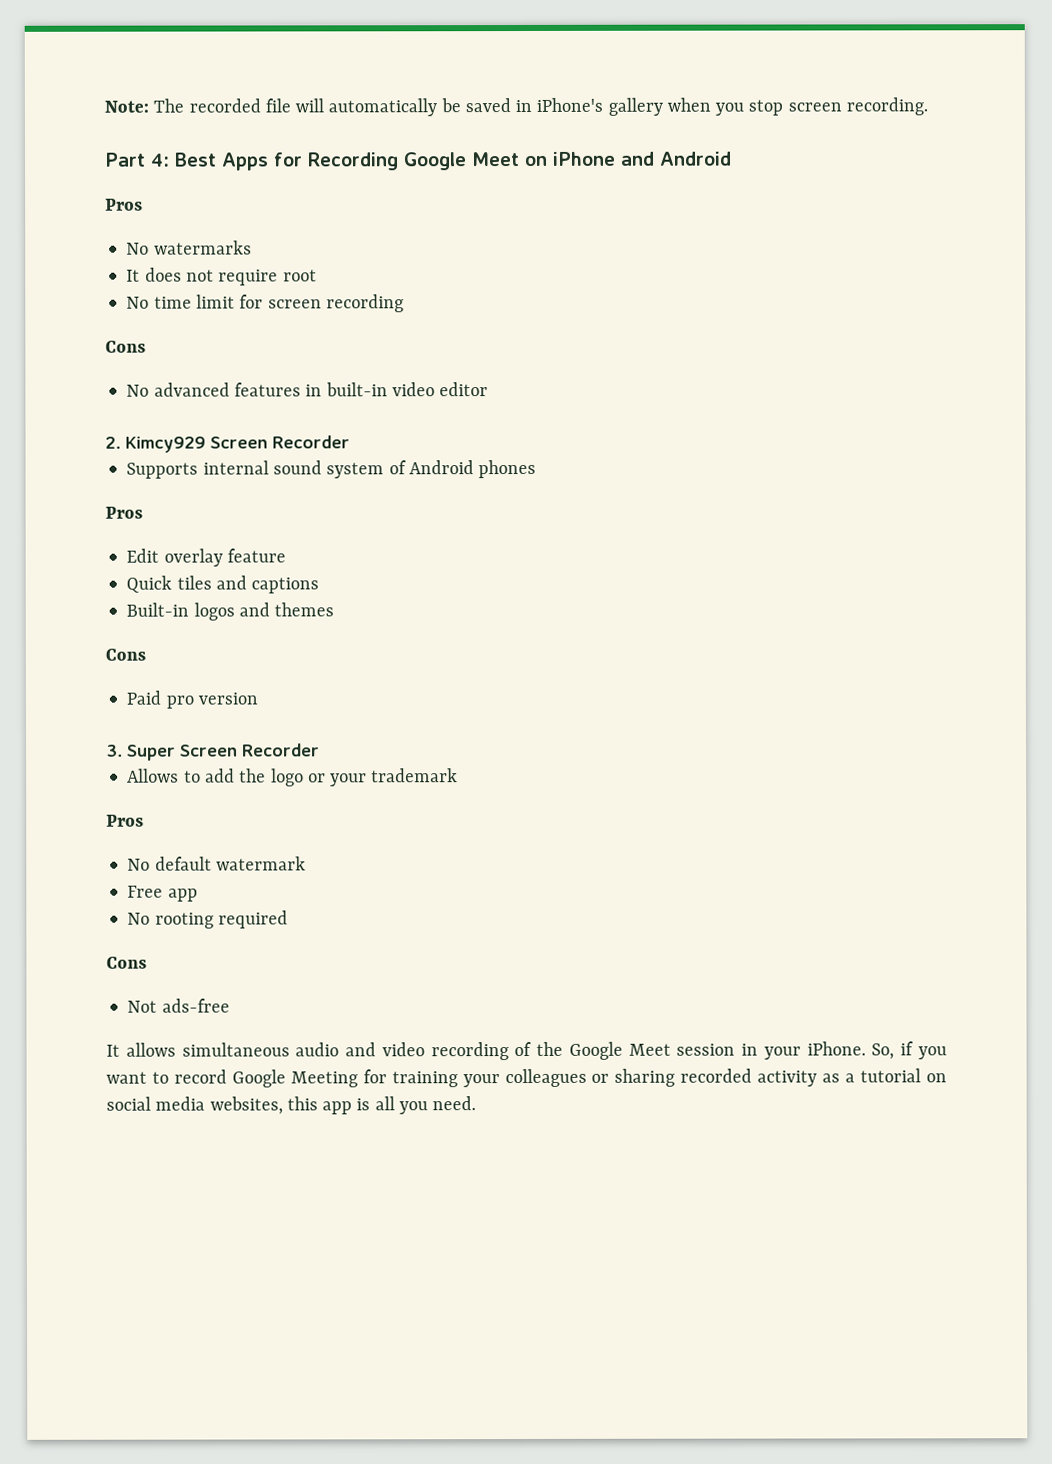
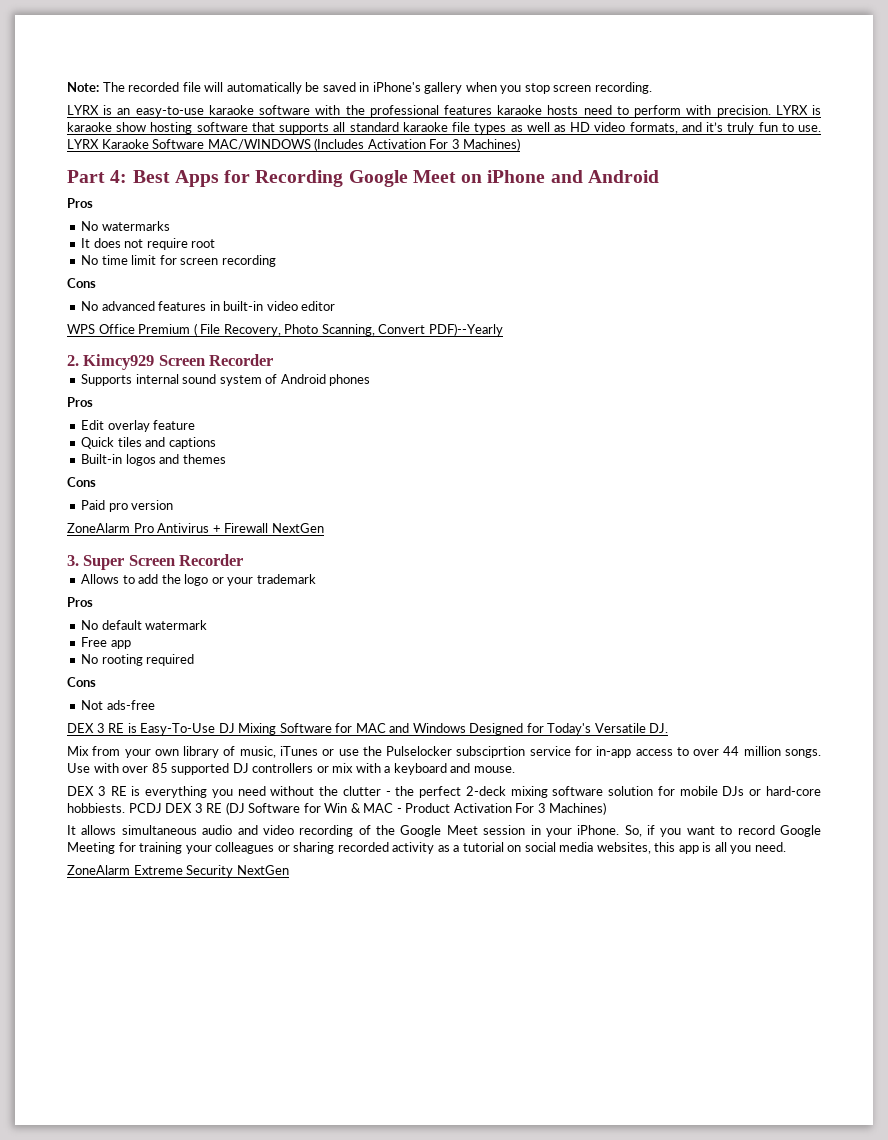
(928, 106) none -> [67,105,821,117] [67,122,822,134] [67,138,521,151] // LYRX is an easy-to-use karaoke software with the professional features karaoke hosts need to perform with precision. LYRX is karaoke show hosting software that supports all standard karaoke file types as well as HD video formats, and it’s truly fun to use. LYRX Karaoke Software MAC/WINDOWS (Includes Activation For 3 Machines)
(489, 389) none -> [67,323,503,336] // WPS Office Premium ( File Recovery, Photo Scanning, Convert PDF)--Yearly
(258, 698) none -> [67,523,324,533] // ZoneAlarm Pro Antivirus + Firewall NextGen
(230, 1005) none -> [67,723,669,735] [67,746,822,758] [67,763,515,775] [67,786,822,798] [67,802,607,815] // DEX 3 RE is Easy-To-Use DJ Mixing Software for MAC and Windows Designed for Today's Versatile DJ. // Mix from your own library of music, iTunes or use the Pulselocker subsciprtion service for in-app access to over 44 million songs. Use with over 85 supported DJ controllers or mix with a keyboard and mouse. // DEX 3 RE is everything you need without the clutter - the perfect 2-deck mixing software solution for mobile DJs or hard-core hobbiests. PCDJ DEX 3 RE (DJ Software for Win & MAC - Product Activation For 3 Machines)
(477, 1103) none -> [67,865,289,877] // ZoneAlarm Extreme Security NextGen

